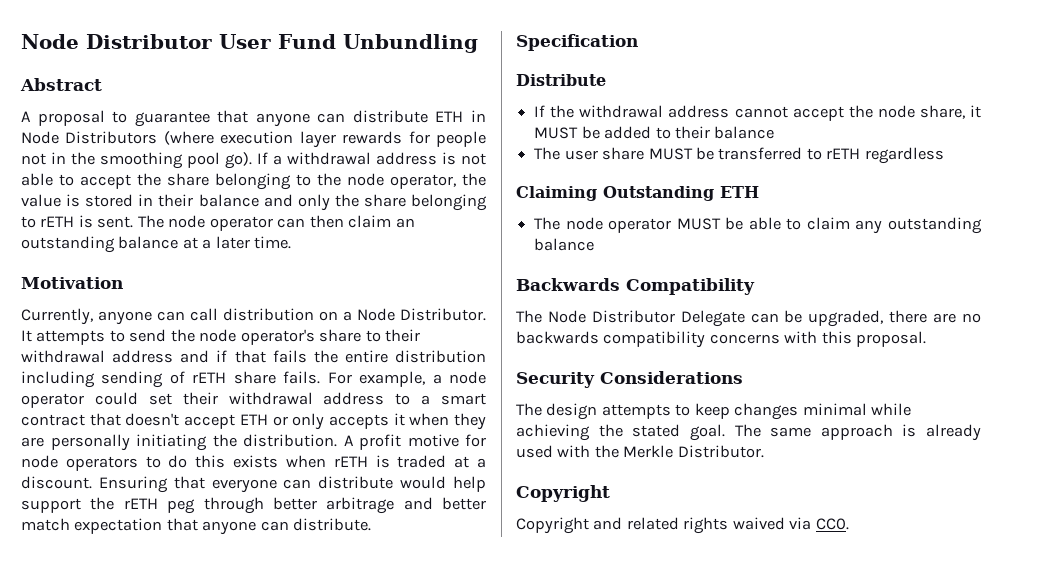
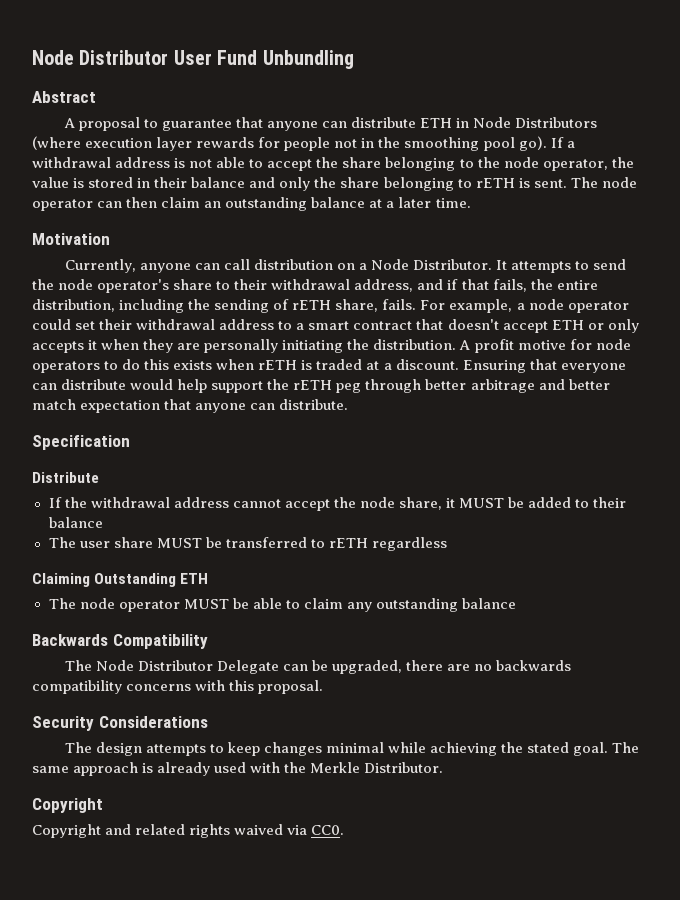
[112,350,174,363] address -> [354,279,414,292] address,
[272,350,307,363] fails -> [492,279,527,292] fails,
[395,350,486,363] [21,371,95,388] distribution including -> [32,299,211,313] distribution, including the
[233,371,276,384] share -> [335,299,379,312] share,

